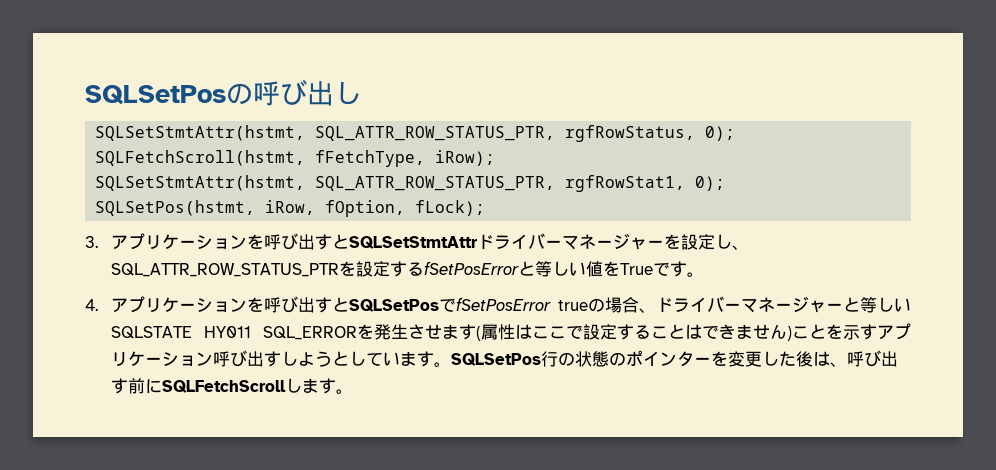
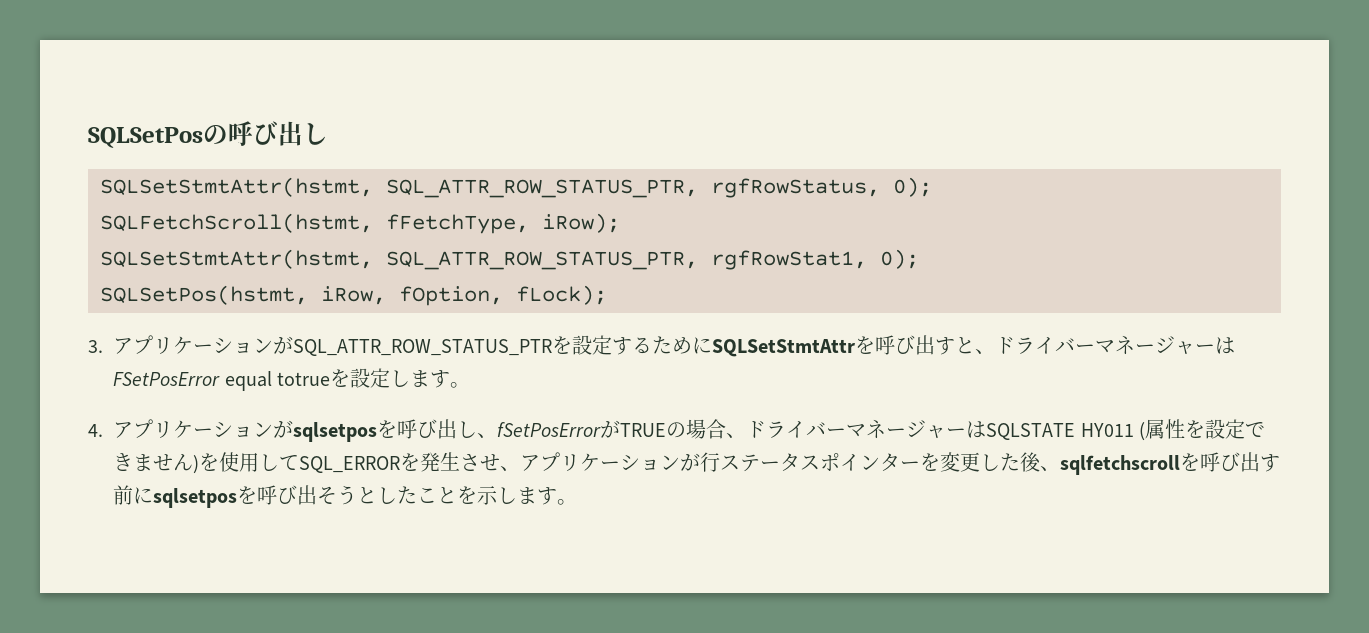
[246,233,749,250] [110,261,670,277] を呼び出すとSQLSetStmtAttrドライバーマネージャーを設定し、SQL_ATTR_ROW_STATUS_PTRを設定するfSetPosErrorと等しい値をTrueで -> [273,335,1236,357] [113,368,430,391] がSQL_ATTR_ROW_STATUS_PTRを設定するためにSQLSetStmtAttrを呼び出すと、ドライバーマネージャーはFSetPosError equal totrueを設定しま
[246,296,588,313] を呼び出すとSQLSetPosでfSetPosError true -> [273,419,667,442] がsqlsetposを呼び出し、fSetPosErrorがTRUE
[843,297,911,313] [110,323,911,341] [110,350,626,367] と等しいSQLSTATE HY011 SQL_ERRORを発生させます(属性はここで設定することはできません)ことを示すアプリケーション呼び出すしようとしています。SQLSetPos行の状態の -> [966,419,1265,441] [113,452,821,474] はSQLSTATE HY011 (属性を設定できません)を使用してSQL_ERRORを発生させ、アプリケーションが行ステータス
[812,351,847,367] は、 -> [1040,453,1201,475] 、sqlfetchscrollを
[161,380,286,393] SQLFetchScroll -> [153,485,499,508] sqlsetposを呼び出そうとしたことを示

